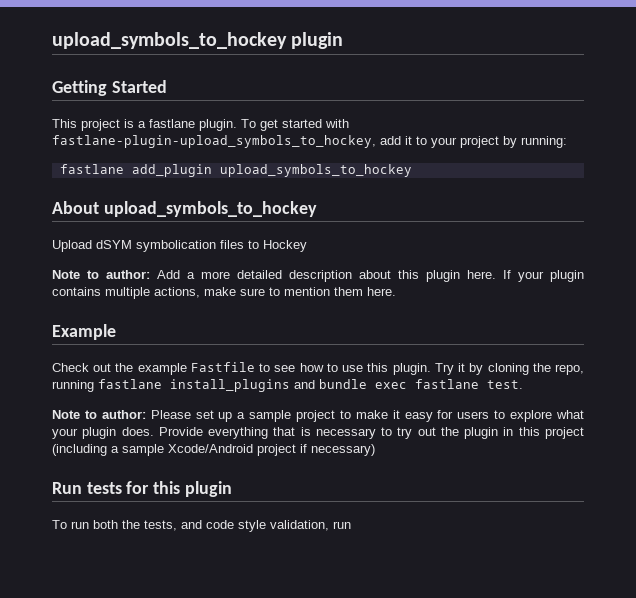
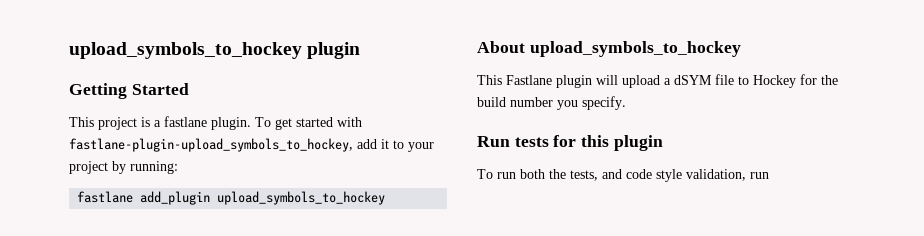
[52,240,307,252] [52,270,584,282] [52,287,396,299] [52,324,116,340] [52,362,585,375] [52,379,523,392] [52,410,584,422] [52,427,584,439] [52,444,375,456] Upload dSYM symbolication files to Hockey // Note to author: Add a more detailed description about this plugin here. If your plugin contains multiple actions, make sure to mention them here. // Example // Check out the example Fastfile to see how to use this plugin. Try it by cloning the repo, running fastlane install_plugins and bundle exec fastlane test. // Note to author: Please set up a sample project to make it easy for users to explore what your plugin does. Provide everything that is necessary to try out the plugin in this project (including a sample Xcode/Android project if necessary) -> [477,74,838,88] [477,96,626,110] This Fastlane plugin will upload a dSYM file to Hockey for the build number you specify.

